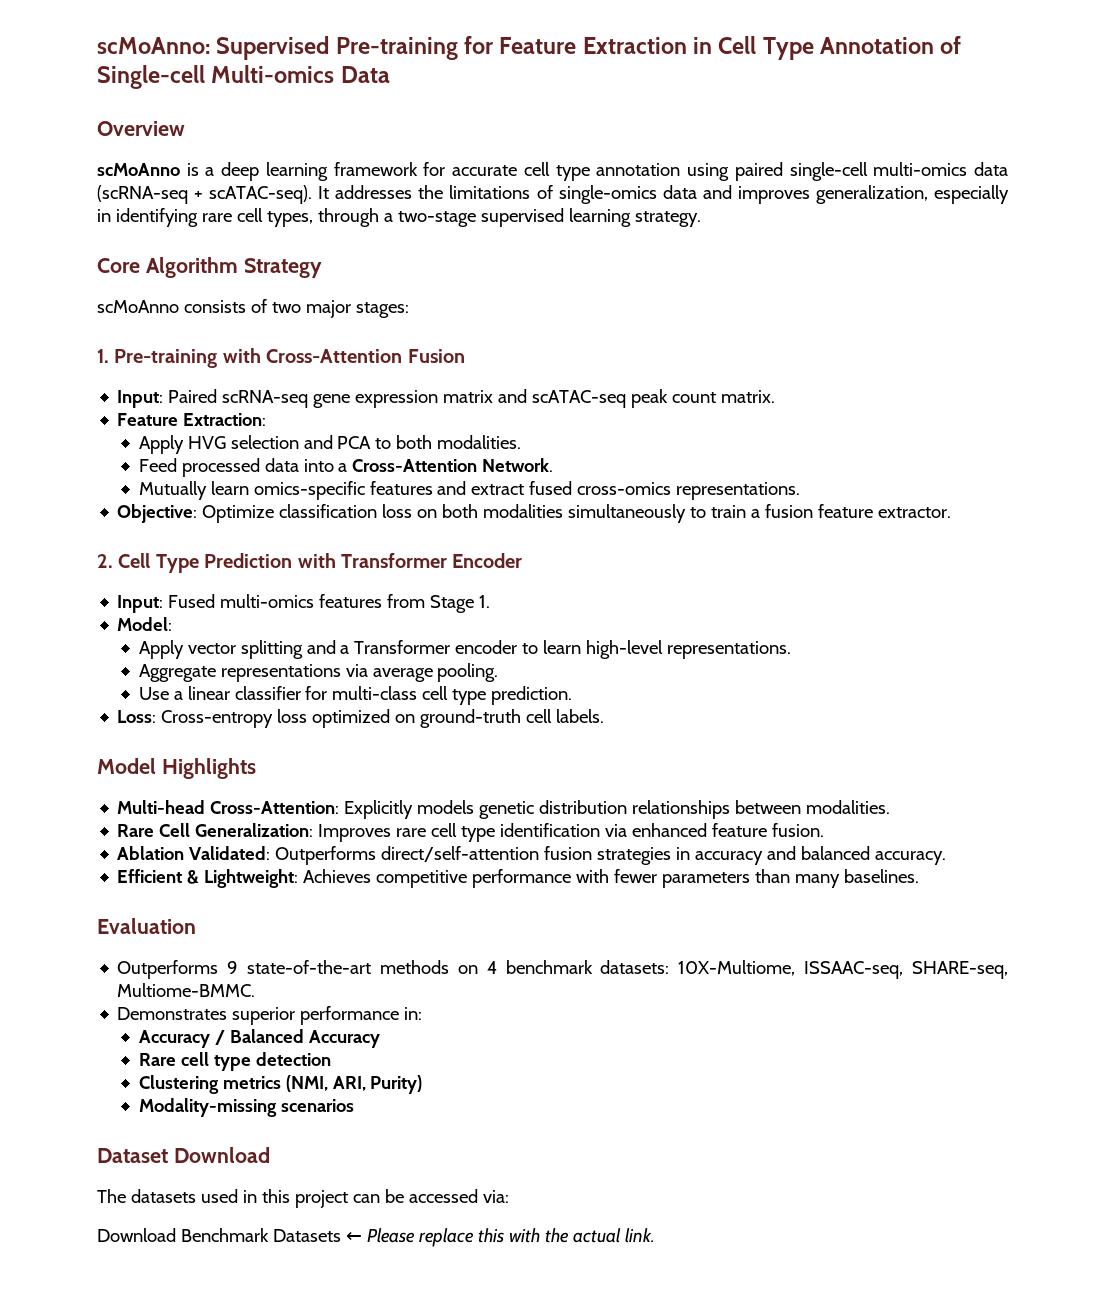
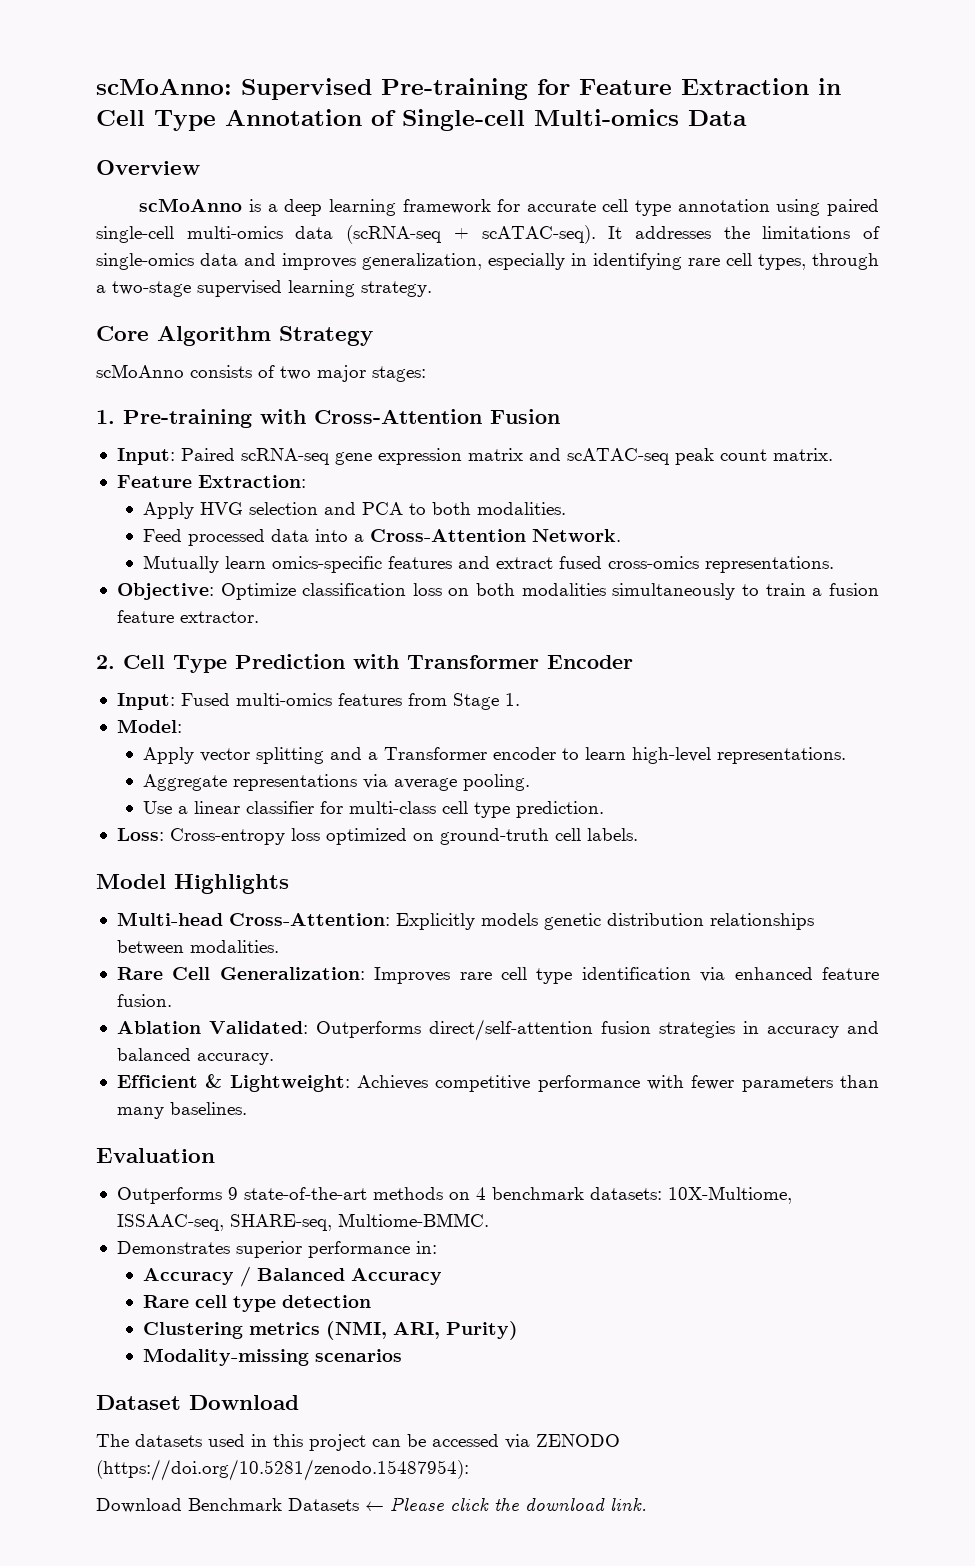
[482,1190,509,1203] via: -> [505,1434,620,1449] [96,1459,469,1481] via ZENODO (https://doi.org/10.5281/zenodo.15487954):
[418,1228,621,1247] replace this with the actual -> [450,1498,605,1511] click the download

